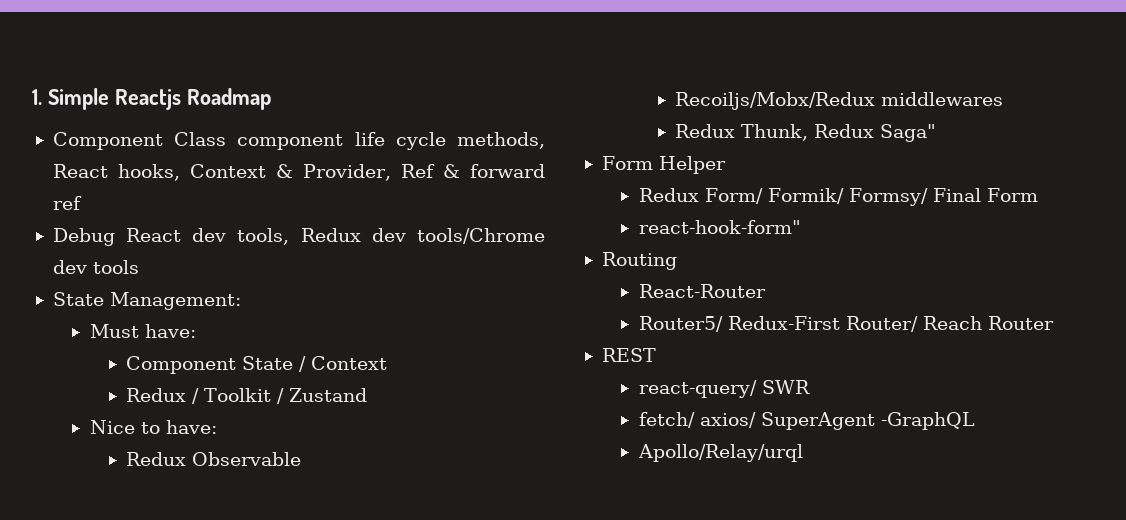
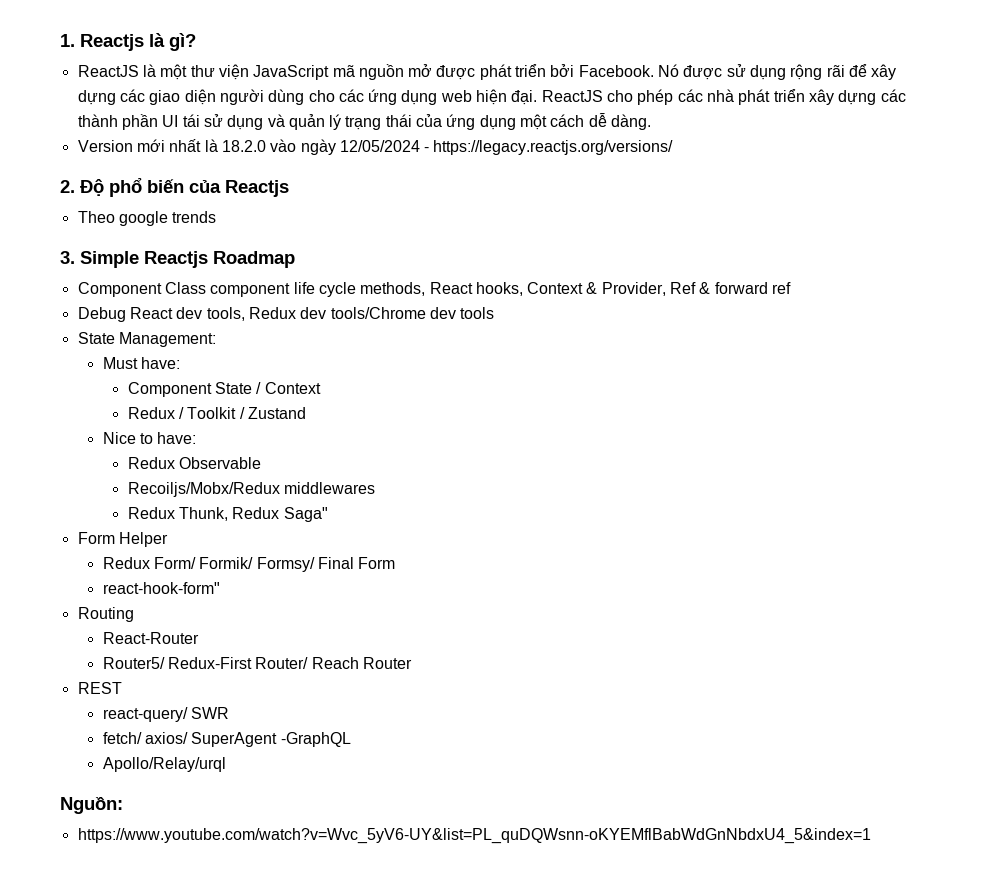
(42, 97) none -> [80,33,196,51] [77,64,897,80] [77,89,906,105] [77,113,652,130] [77,139,674,155] [60,178,289,197] [77,211,217,226] [60,251,75,264] Reactjs là gì? // ReactJS là một thư viện JavaScript mã nguồn mở được phát triển bởi Facebook. Nó được sử dụng rộng rãi để xây dựng các giao diện người dùng cho các ứng dụng web hiện đại. ReactJS cho phép các nhà phát triển xây dựng các thành phần UI tái sử dụng và quản lý trạng thái của ứng dụng một cách dễ dàng. // Version mới nhất là 18.2.0 vào ngày 12/05/2024 - https://legacy.reactjs.org/versions/ // 2. Độ phổ biến của Reactjs // Theo google trends // 3.
(803, 453) none -> [60,797,123,814] [77,828,871,844] // Nguồn: // https://www.youtube.com/watch?v=Wvc_5yV6-UY&list=PL_quDQWsnn-oKYEMflBabWdGnNbdxU4_5&index=1

